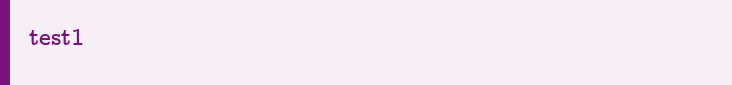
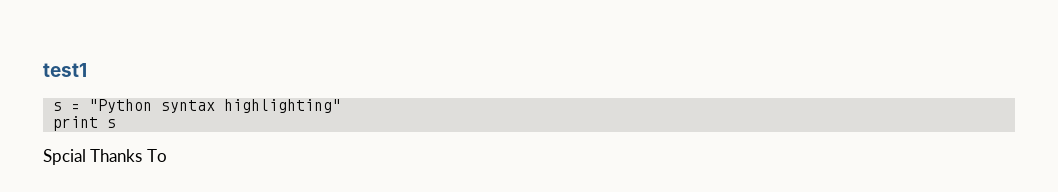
(84, 37) none -> [52,99,341,113] [52,116,116,131] [43,149,167,165] // s = "Python syntax highlighting" // print s // Spcial Thanks To

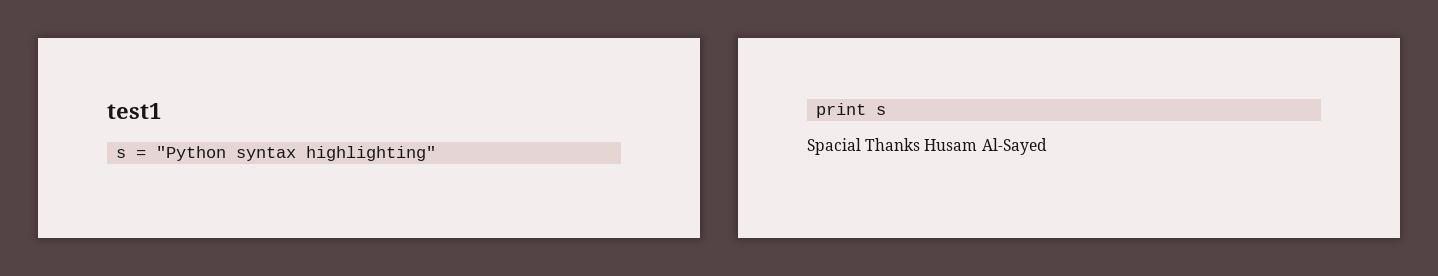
[43,149,167,165] Spcial Thanks To -> [807,138,1047,155] Spacial Thanks Husam Al-Sayed

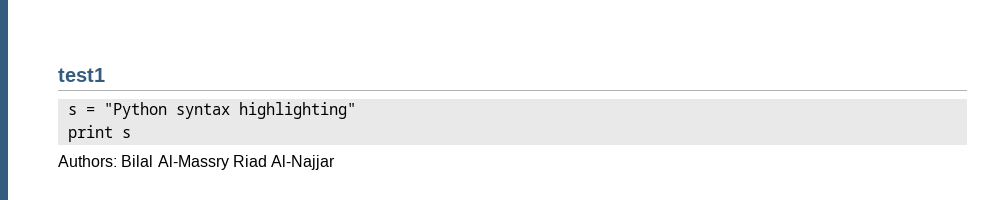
[807,138,1047,155] Spacial Thanks Husam Al-Sayed -> [58,155,336,170] Authors: Bilal Al-Massry Riad Al-Najjar

